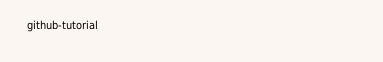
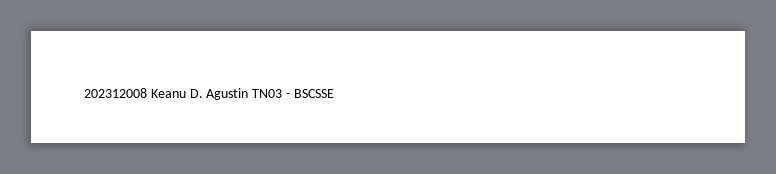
[27,20,98,32] github-tutorial -> [84,88,334,100] 202312008 Keanu D. Agustin TN03 - BSCSSE

